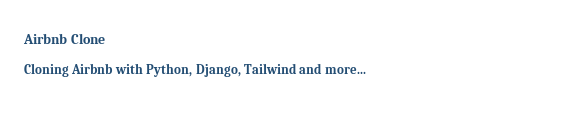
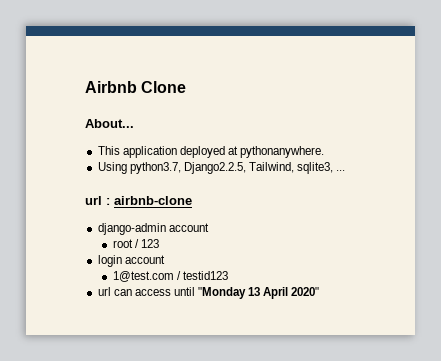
[24,63,366,77] Cloning Airbnb with Python, Django, Tailwind and more... -> [85,119,134,128] [97,146,325,158] [97,162,346,174] [85,196,192,205] [97,223,209,235] [112,239,159,248] [97,255,165,267] [112,271,228,282] [97,287,320,299] About... // This application deployed at pythonanywhere. // Using python3.7, Django2.2.5, Tailwind, sqlite3, ... // url : airbnb-clone // django-admin account // root / 123 // login account // 1@test.com / testid123 // url can access until "Monday 13 April 2020"

